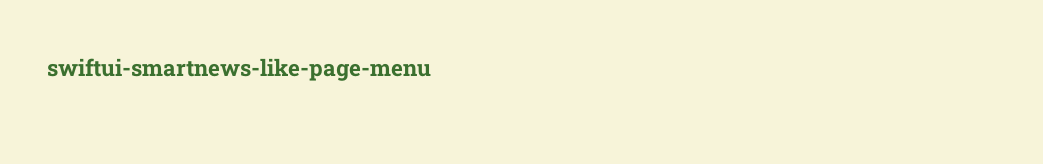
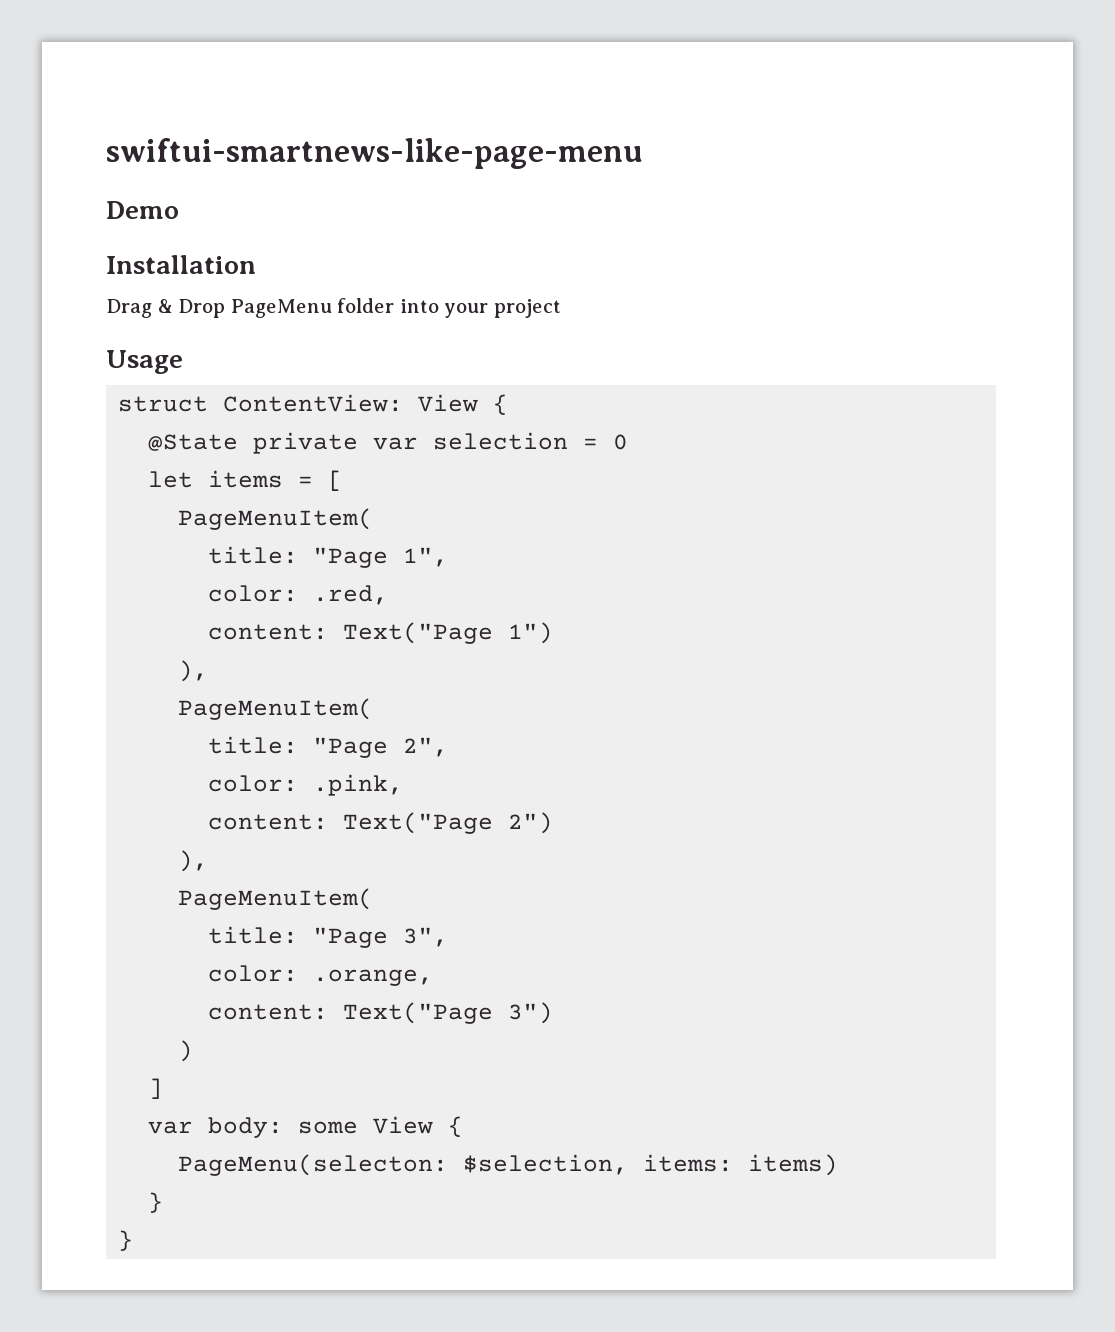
(431, 69) none -> [106,201,179,219] [106,255,256,274] [106,298,561,318] [106,350,183,374] [118,394,509,415] [148,432,629,454] [148,470,344,491] [178,508,374,530] [208,546,449,568] [208,585,389,605] [208,622,554,644] [178,660,209,682] [178,698,374,720] [208,736,449,758] [208,774,404,796] [208,812,554,834] [178,850,209,872] [178,888,374,910] [208,926,449,948] [208,965,434,986] [208,1002,554,1024] [178,1040,194,1062] [148,1078,164,1099] [148,1116,464,1138] [178,1154,839,1176] [148,1192,164,1213] [118,1230,134,1251] // Demo // Installation // Drag & Drop PageMenu folder into your project // Usage // struct ContentView: View { // @State private var selection = 0 // let items = [ // PageMenuItem( // title: "Page 1", // color: .red, // content: Text("Page 1") // ), // PageMenuItem( // title: "Page 2", // color: .pink, // content: Text("Page 2") // ), // PageMenuItem( // title: "Page 3", // color: .orange, // content: Text("Page 3") // ) // ] // var body: some View { // PageMenu(selecton: $selection, items: items) // } // }

